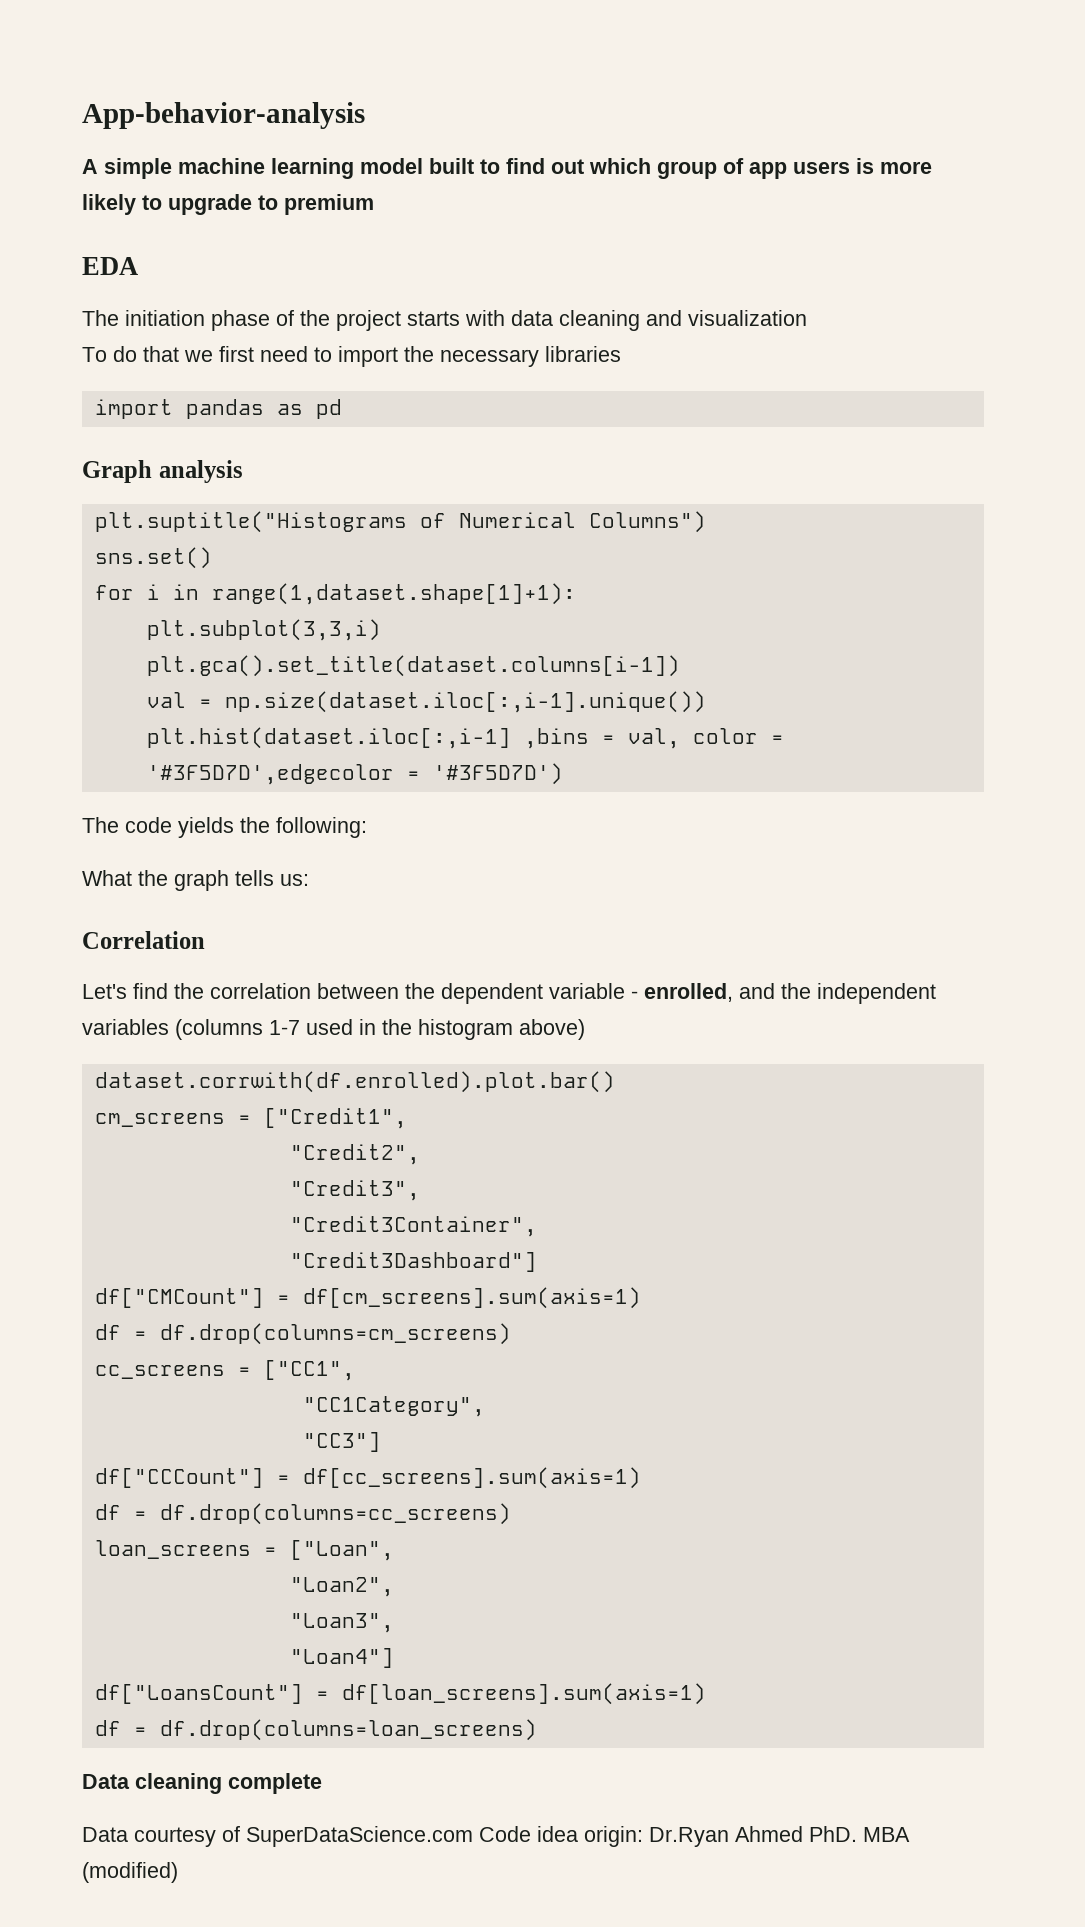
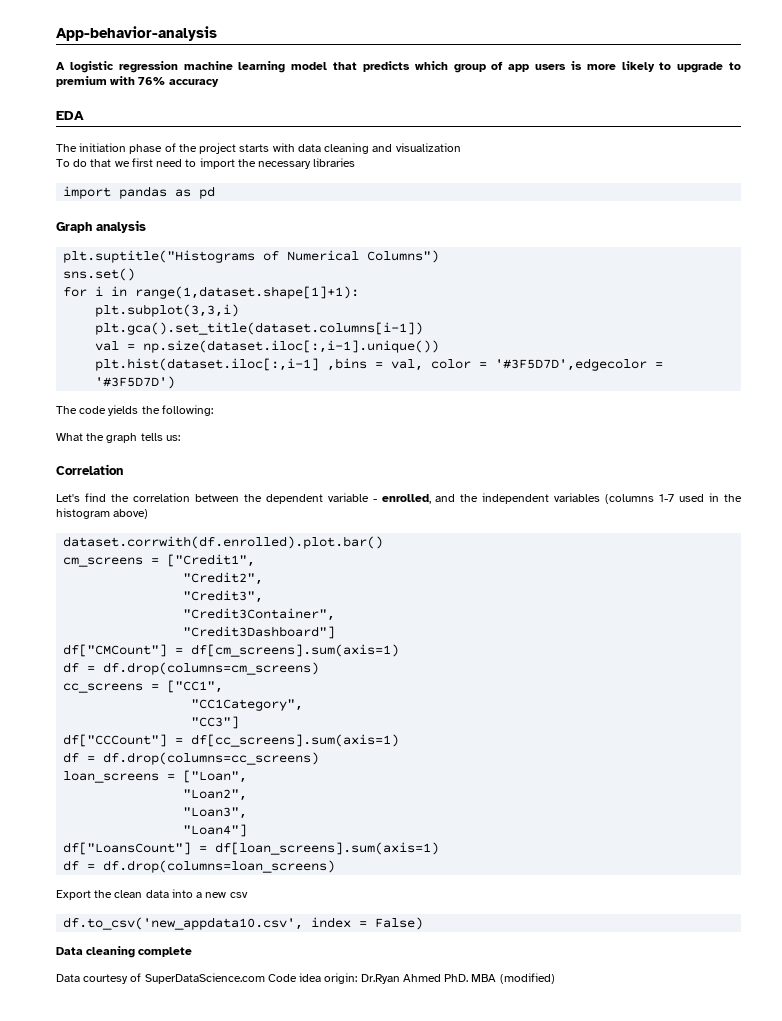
[104,158,172,179] simple -> [69,61,178,73] logistic regression
[429,158,584,174] built to find out -> [333,61,410,72] that predicts
(374, 204) none -> [110,76,219,87] with 76% accuracy
(537, 1730) none -> [56,889,248,900] [63,917,424,930] // Export the clean data into a new csv // df.to_csv('new_appdata10.csv', index = False)

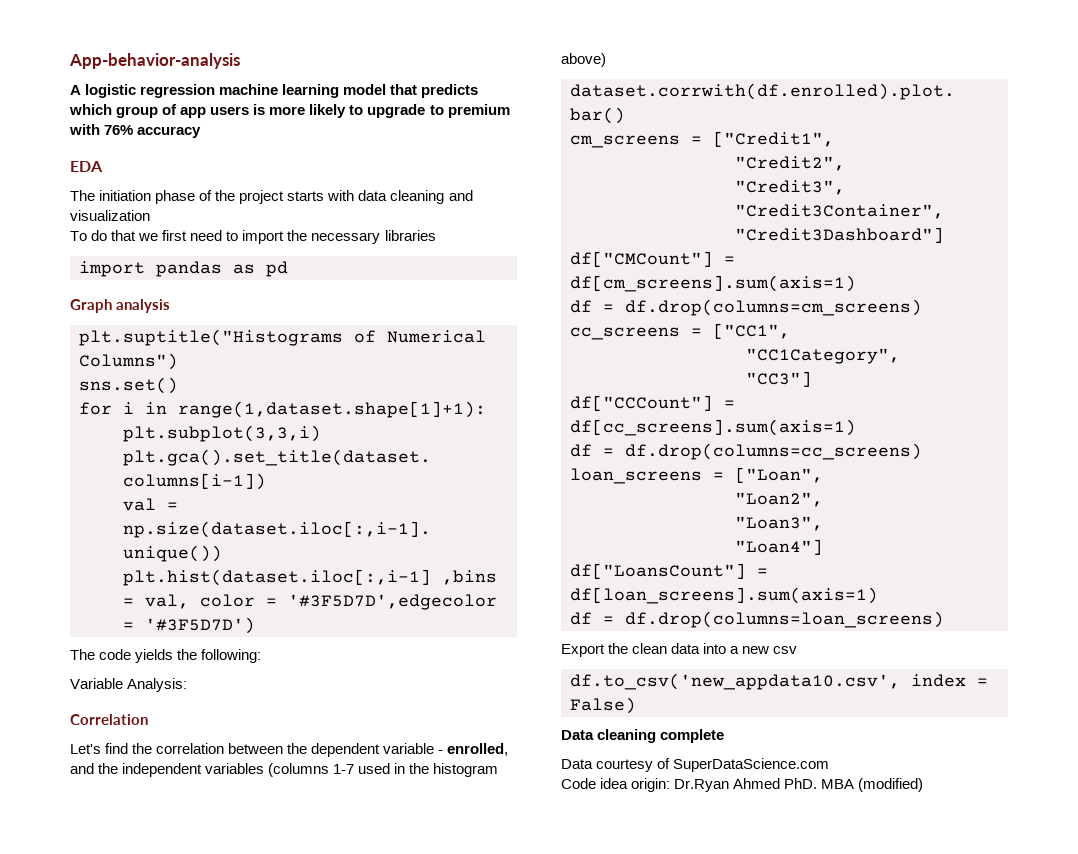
[56,433,180,443] What the graph tells us: -> [70,678,188,692] Variable Analysis:
(265, 978) none -> (830, 765) //

